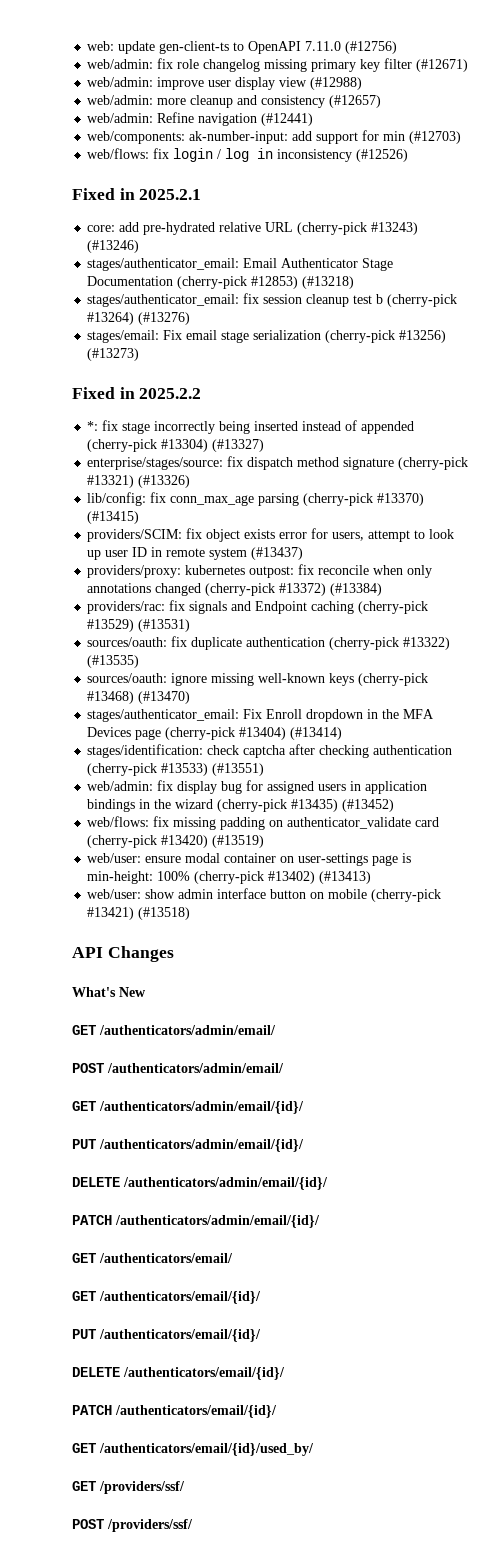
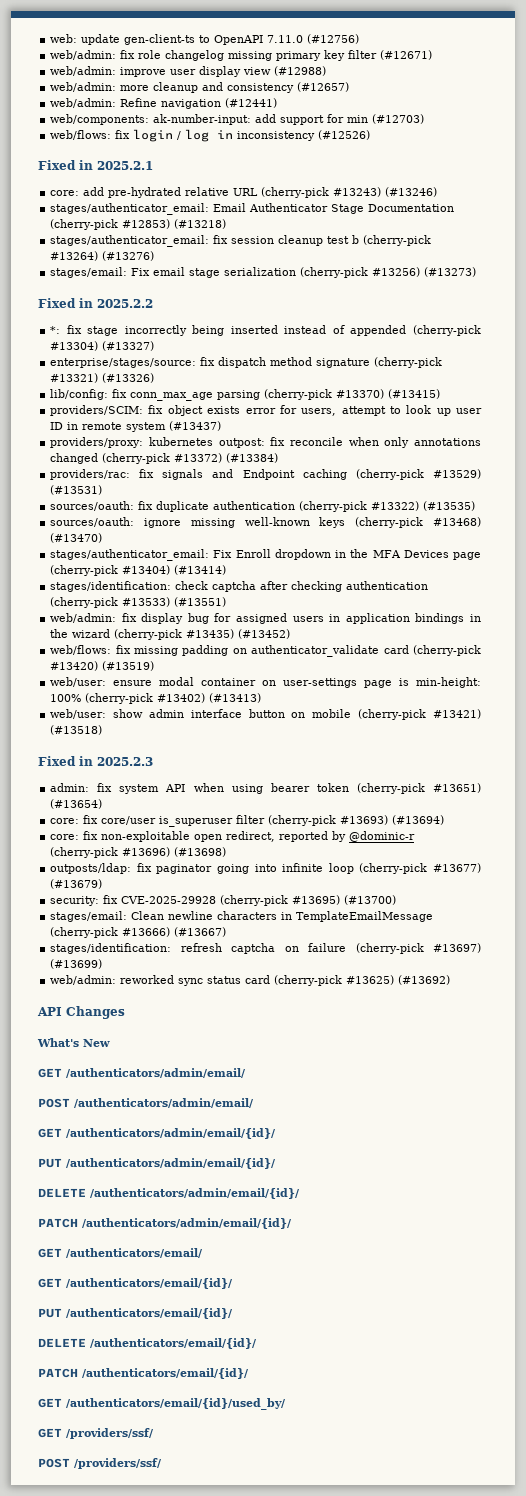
(191, 913) none -> [38,756,153,766] [50,783,482,794] [50,799,103,809] [50,815,445,827] [50,831,416,842] [50,847,227,858] [50,863,482,874] [50,879,103,889] [50,895,397,906] [50,911,434,922] [50,927,227,938] [50,943,481,954] [50,959,103,969] [50,975,451,986] // Fixed in 2025.2.3 // admin: fix system API when using bearer token (cherry-pick #13651) (#13654) // core: fix core/user is_superuser filter (cherry-pick #13693) (#13694) // core: fix non-exploitable open redirect, reported by @dominic-r (cherry-pick #13696) (#13698) // outposts/ldap: fix paginator going into infinite loop (cherry-pick #13677) (#13679) // security: fix CVE-2025-29928 (cherry-pick #13695) (#13700) // stages/email: Clean newline characters in TemplateEmailMessage (cherry-pick #13666) (#13667) // stages/identification: refresh captcha on failure (cherry-pick #13697) (#13699) // web/admin: reworked sync status card (cherry-pick #13625) (#13692)

